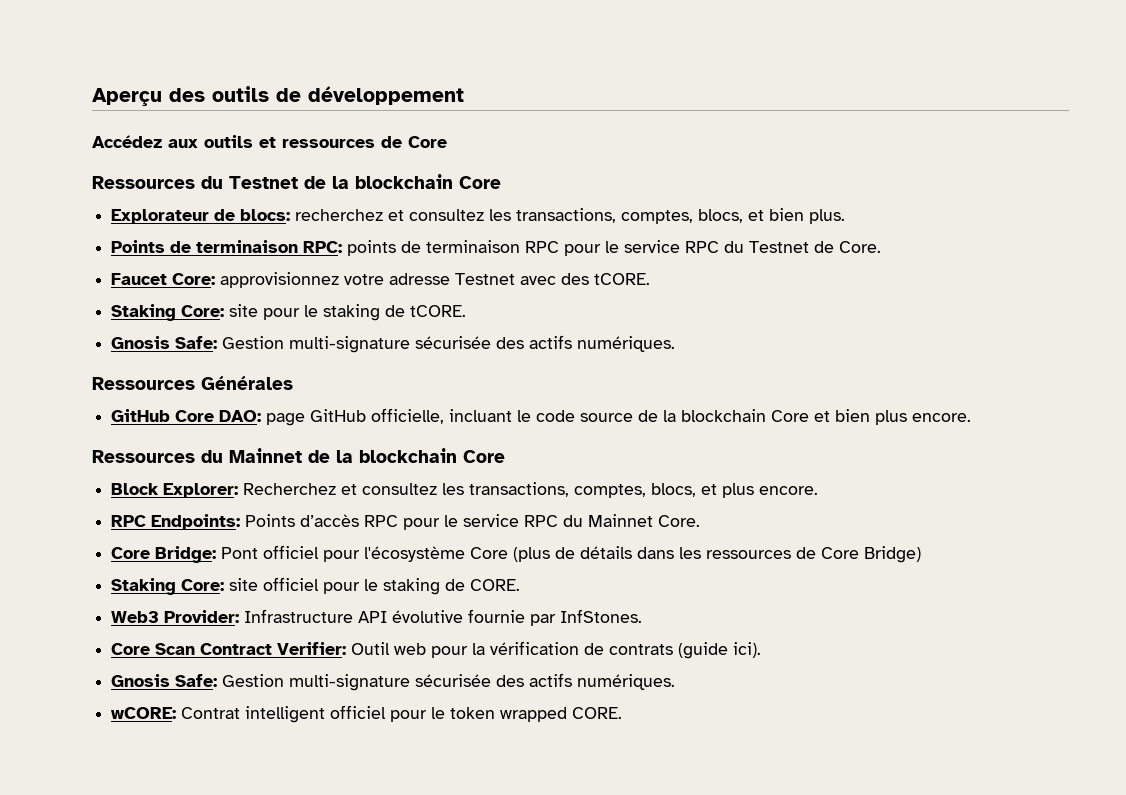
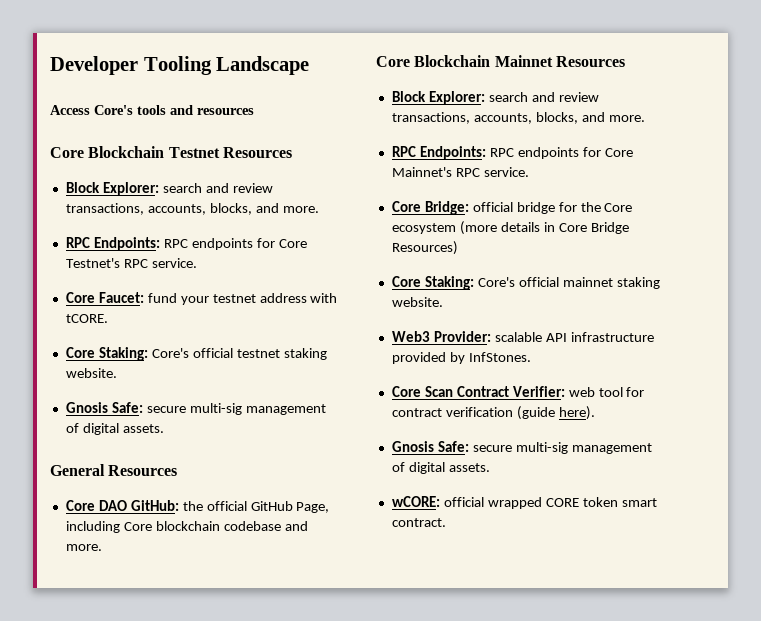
[92,86,464,107] [92,135,447,148] [92,174,501,189] [111,208,846,224] [111,240,882,256] [111,272,651,288] [111,304,467,321] [111,335,676,353] [92,376,293,390] [111,408,972,426] [92,448,505,463] [111,482,819,498] [111,514,701,530] [111,545,922,563] [111,577,521,595] [111,609,557,626] Aperçu des outils de développement // Accédez aux outils et ressources de Core // Ressources du Testnet de la blockchain Core // Explorateur de blocs: recherchez et consultez les transactions, comptes, blocs, et bien plus. // Points de terminaison RPC: points de terminaison RPC pour le service RPC du Testnet de Core. // Faucet Core: approvisionnez votre adresse Testnet avec des tCORE. // Staking Core: site pour le staking de tCORE. // Gnosis Safe: Gestion multi-signature sécurisée des actifs numériques. // Ressources Générales // GitHub Core DAO: page GitHub officielle, incluant le code source de la blockchain Core et bien plus encore. // Ressources du Mainnet de la blockchain Core // Block Explorer: Recherchez et consultez les transactions, comptes, blocs, et plus encore. // RPC Endpoints: Points d’accès RPC pour le service RPC du Mainnet Core. // Core Bridge: Pont officiel pour l'écosystème Core (plus de détails dans les ressources de Core Bridge) // Staking Core: site officiel pour le staking de CORE. // Web3 Provider: Infrastructure API évolutive fournie par -> [50,56,310,75] [50,105,254,115] [50,146,292,158] [65,182,273,196] [65,203,319,215] [65,237,307,251] [65,258,197,268] [65,292,338,305] [65,314,108,323] [65,347,327,361] [65,368,117,378] [65,402,326,415] [65,423,164,435] [50,464,178,476] [65,500,330,513] [65,521,308,533] [65,544,102,551] [376,55,625,67] [391,91,599,105] [391,112,645,124] [391,146,633,160] [391,167,529,177] [391,201,633,215] [391,221,629,235] [391,241,458,255] [391,276,660,290] [391,297,443,307] [391,331,654,342] [391,352,465,364] Developer Tooling Landscape // Access Core's tools and resources // Core Blockchain Testnet Resources // Block Explorer: search and review transactions, accounts, blocks, and more. // RPC Endpoints: RPC endpoints for Core Testnet's RPC service. // Core Faucet: fund your testnet address with tCORE. // Core Staking: Core's official testnet staking website. // Gnosis Safe: secure multi-sig management of digital assets. // General Resources // Core DAO GitHub: the official GitHub Page, including Core blockchain codebase and more. // Core Blockchain Mainnet Resources // Block Explorer: search and review transactions, accounts, blocks, and more. // RPC Endpoints: RPC endpoints for Core Mainnet's RPC service. // Core Bridge: official bridge for the Core ecosystem (more details in Core Bridge Resources) // Core Staking: Core's official mainnet staking website. // Web3 Provider: scalable API infrastructure provided by
[351,641,762,659] [111,673,676,691] [111,705,623,723] Outil web pour la vérification de contrats (guide ici). // Gnosis Safe: Gestion multi-signature sécurisée des actifs numériques. // wCORE: Contrat intelligent officiel pour le token wrapped CORE. -> [568,387,645,397] [391,406,595,420] [391,441,652,454] [391,462,490,474] [391,496,657,509] [391,518,446,527] web tool for contract verification (guide here). // Gnosis Safe: secure multi-sig management of digital assets. // wCORE: official wrapped CORE token smart contract.

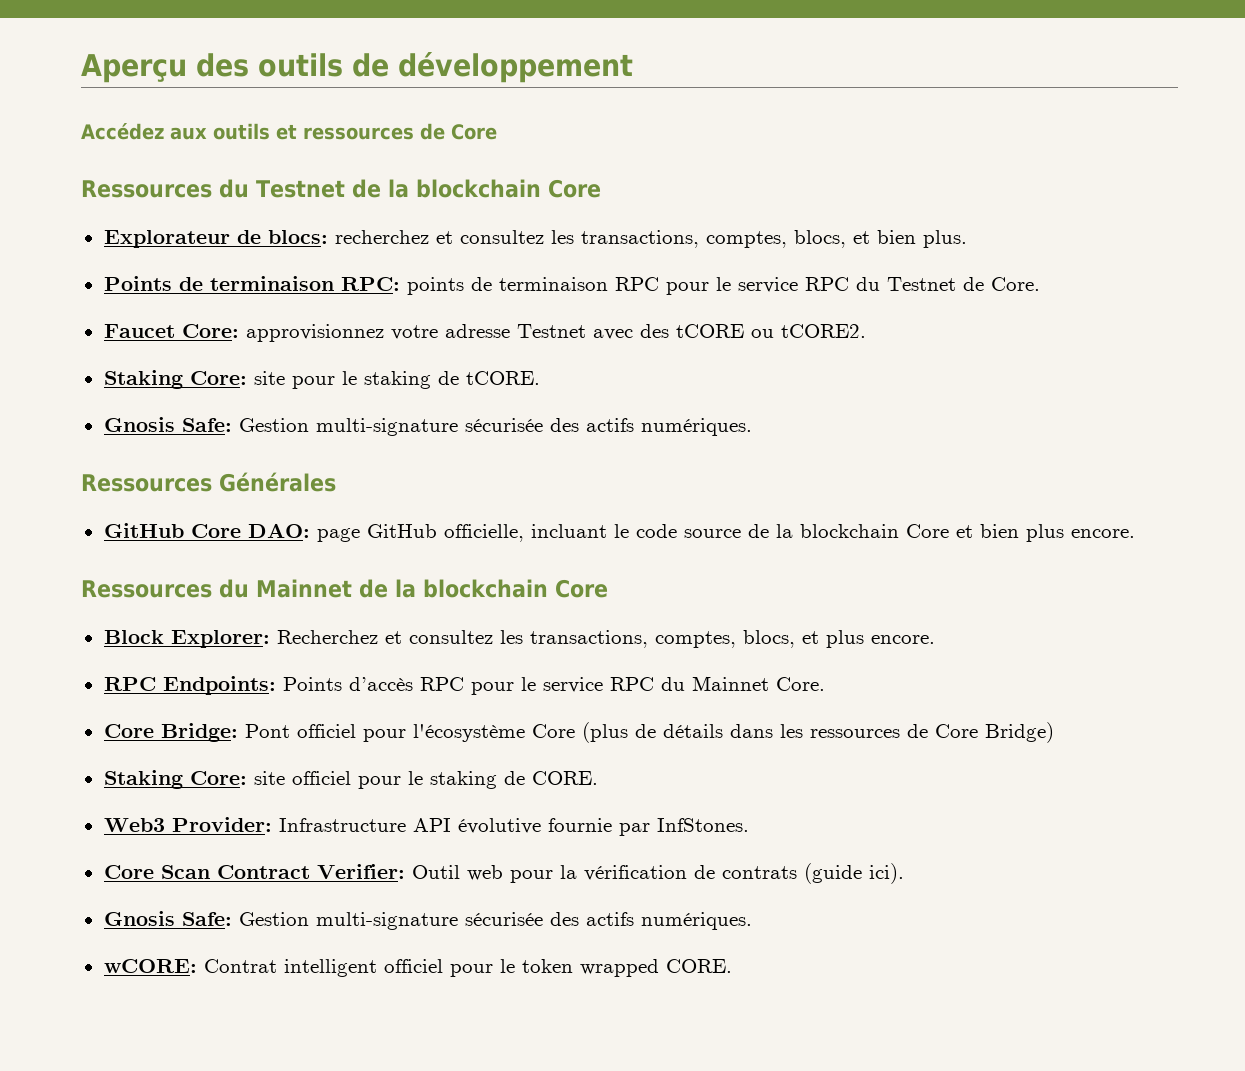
[50,56,310,75] [50,105,254,115] [50,146,292,158] [65,182,273,196] [65,203,319,215] [65,237,307,251] [65,258,197,268] [65,292,338,305] [65,314,108,323] [65,347,327,361] [65,368,117,378] [65,402,326,415] [65,423,164,435] [50,464,178,476] [65,500,330,513] [65,521,308,533] [65,544,102,551] [376,55,625,67] [391,91,599,105] [391,112,645,124] [391,146,633,160] [391,167,529,177] [391,201,633,215] [391,221,629,235] [391,241,458,255] [391,276,660,290] [391,297,443,307] [391,331,654,342] [391,352,465,364] Developer Tooling Landscape // Access Core's tools and resources // Core Blockchain Testnet Resources // Block Explorer: search and review transactions, accounts, blocks, and more. // RPC Endpoints: RPC endpoints for Core Testnet's RPC service. // Core Faucet: fund your testnet address with tCORE. // Core Staking: Core's official testnet staking website. // Gnosis Safe: secure multi-sig management of digital assets. // General Resources // Core DAO GitHub: the official GitHub Page, including Core blockchain codebase and more. // Core Blockchain Mainnet Resources // Block Explorer: search and review transactions, accounts, blocks, and more. // RPC Endpoints: RPC endpoints for Core Mainnet's RPC service. // Core Bridge: official bridge for the Core ecosystem (more details in Core Bridge Resources) // Core Staking: Core's official mainnet staking website. // Web3 Provider: scalable API infrastructure provided by -> [81,52,633,83] [81,123,497,140] [81,179,601,198] [103,230,967,248] [103,276,1040,295] [103,324,866,342] [103,370,540,389] [103,417,752,436] [81,472,336,492] [103,523,1135,542] [81,579,608,598] [103,630,935,648] [103,676,825,695] [103,722,1054,743] [103,770,598,789] [103,817,650,836] Aperçu des outils de développement // Accédez aux outils et ressources de Core // Ressources du Testnet de la blockchain Core // Explorateur de blocs: recherchez et consultez les transactions, comptes, blocs, et bien plus. // Points de terminaison RPC: points de terminaison RPC pour le service RPC du Testnet de Core. // Faucet Core: approvisionnez votre adresse Testnet avec des tCORE ou tCORE2. // Staking Core: site pour le staking de tCORE. // Gnosis Safe: Gestion multi-signature sécurisée des actifs numériques. // Ressources Générales // GitHub Core DAO: page GitHub officielle, incluant le code source de la blockchain Core et bien plus encore. // Ressources du Mainnet de la blockchain Core // Block Explorer: Recherchez et consultez les transactions, comptes, blocs, et plus encore. // RPC Endpoints: Points d’accès RPC pour le service RPC du Mainnet Core. // Core Bridge: Pont officiel pour l'écosystème Core (plus de détails dans les ressources de Core Bridge) // Staking Core: site officiel pour le staking de CORE. // Web3 Provider: Infrastructure API évolutive fournie par
[568,387,645,397] [391,406,595,420] [391,441,652,454] [391,462,490,474] [391,496,657,509] [391,518,446,527] web tool for contract verification (guide here). // Gnosis Safe: secure multi-sig management of digital assets. // wCORE: official wrapped CORE token smart contract. -> [411,863,904,884] [103,911,752,930] [103,959,732,977] Outil web pour la vérification de contrats (guide ici). // Gnosis Safe: Gestion multi-signature sécurisée des actifs numériques. // wCORE: Contrat intelligent officiel pour le token wrapped CORE.

